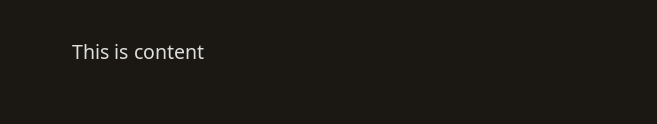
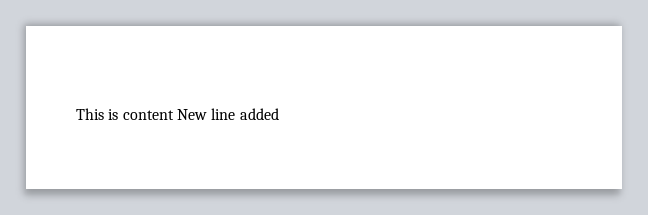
(204, 52) none -> [176,108,279,120] New line added

